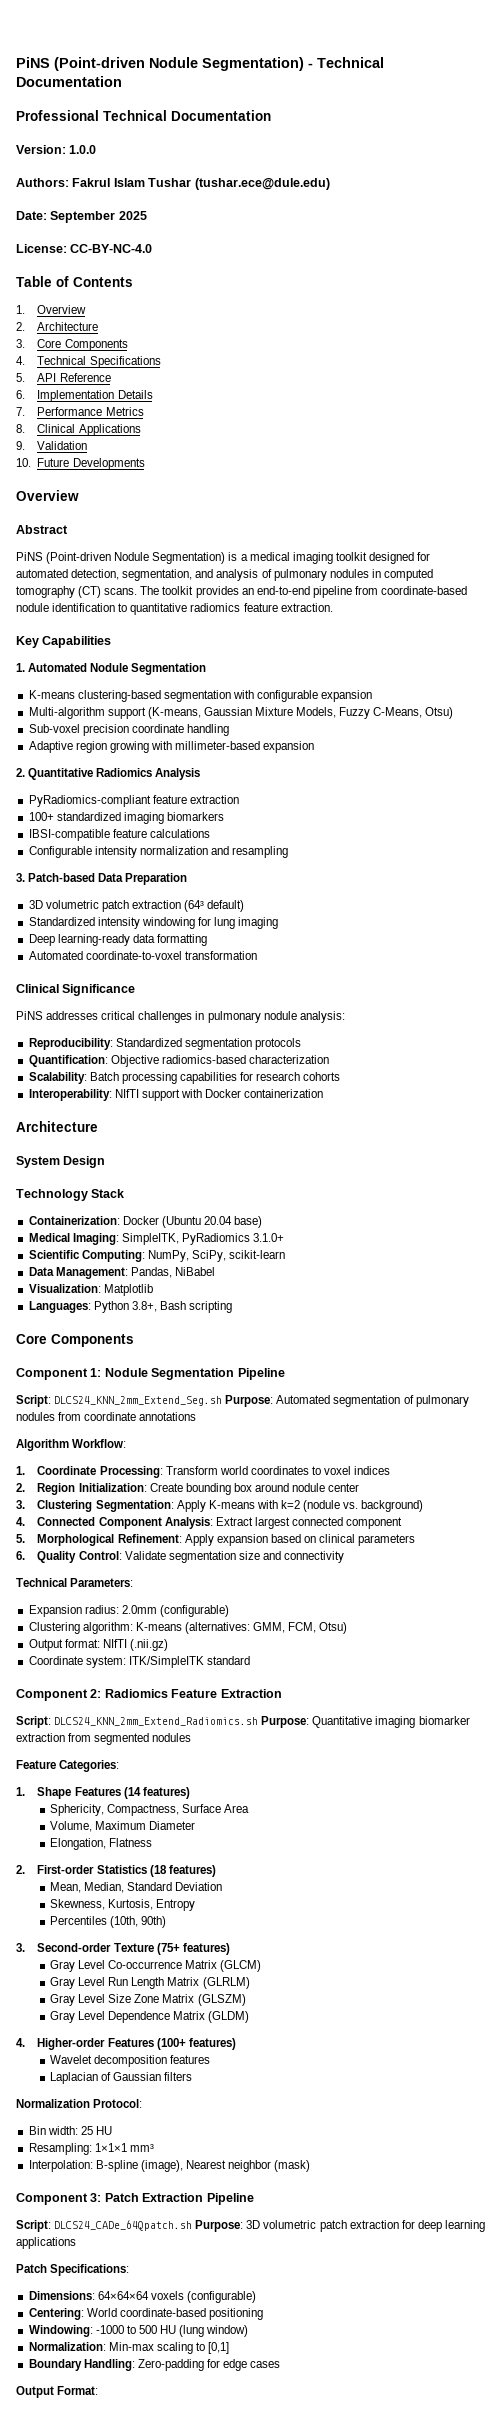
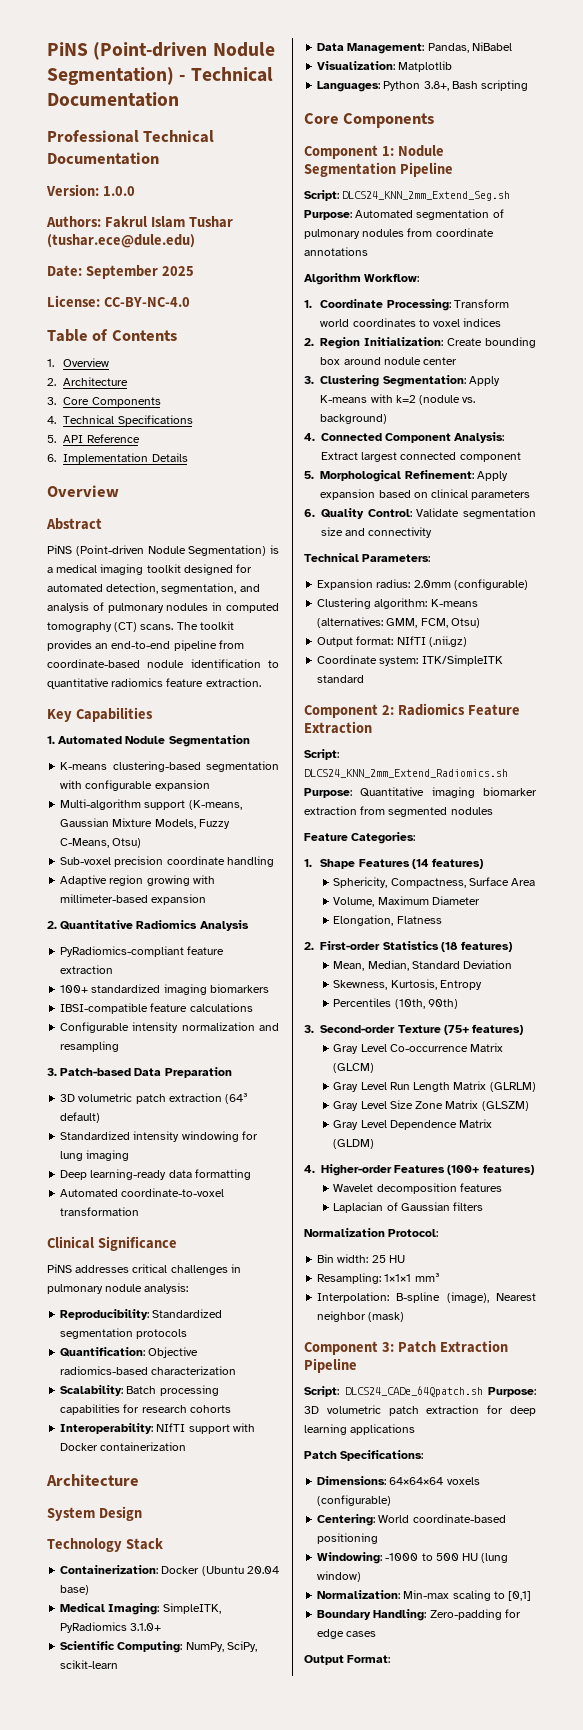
[16,407,144,416] [16,424,141,436] [16,441,88,450] [16,458,145,470] // 7. Performance Metrics // 8. Clinical Applications // 9. Validation // 10. Future Developments -> (188, 457) none

